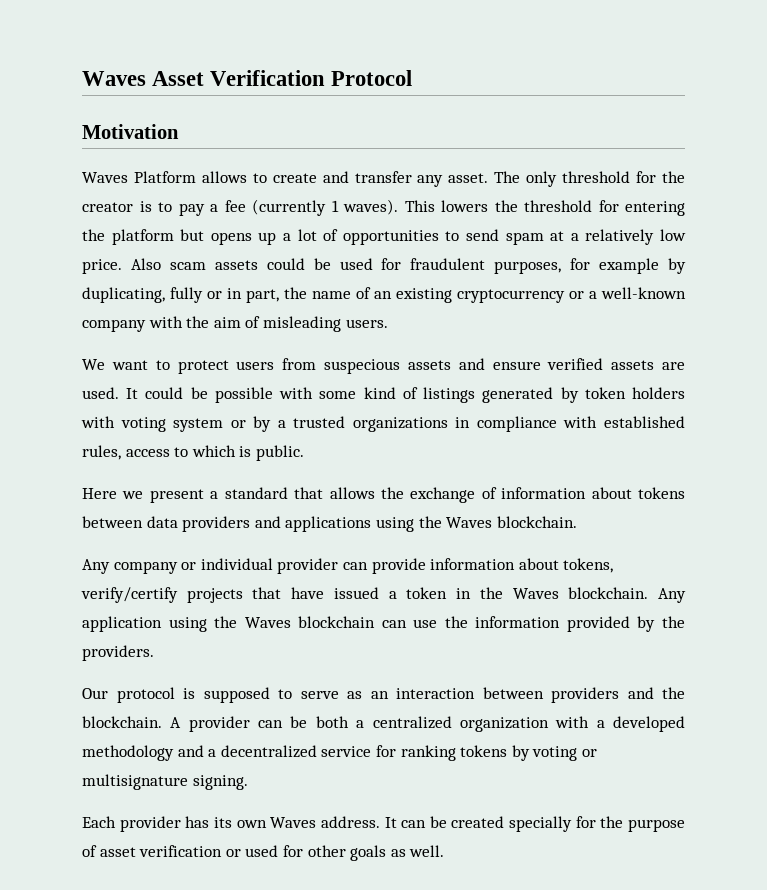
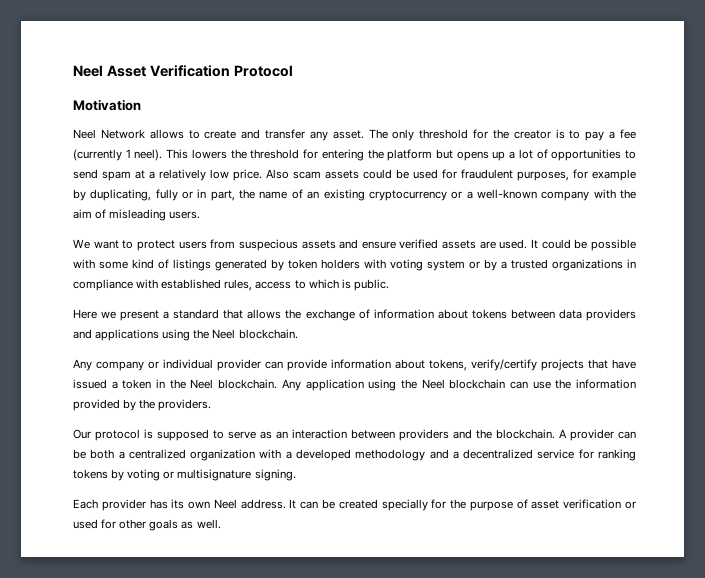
[82,71,146,86] Waves -> [73,65,103,77] Neel
[82,171,196,183] Waves Platform -> [73,129,145,139] Neel Network
[343,199,398,215] waves). -> [134,149,163,161] neel).
[446,517,493,528] Waves -> [212,329,236,339] Neel
[512,588,559,599] Waves -> [190,379,214,389] Neel
[244,617,291,628] Waves -> [421,379,445,389] Neel
[270,817,317,828] Waves -> [213,499,237,509] Neel

